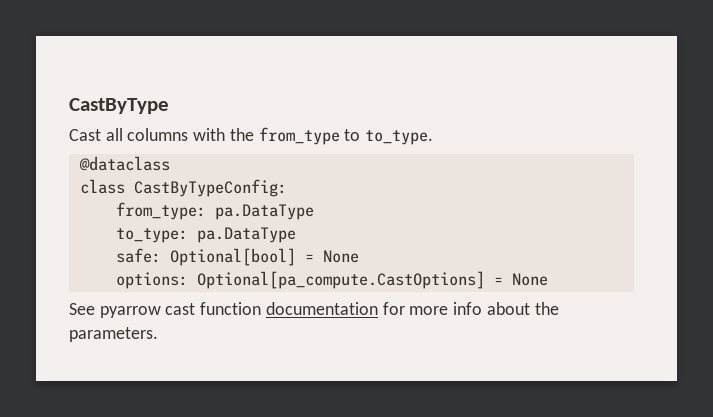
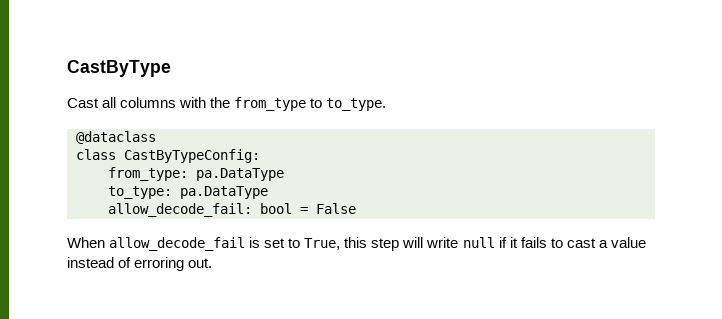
[115,248,359,266] [115,271,548,289] [69,302,559,318] [69,327,158,342] safe: Optional[bool] = None // options: Optional[pa_compute.CastOptions] = None // See pyarrow cast function documentation for more info about the parameters. -> [108,203,356,217] [67,237,646,251] [67,257,213,271] allow_decode_fail: bool = False // When allow_decode_fail is set to True, this step will write null if it fails to cast a value instead of erroring out.

